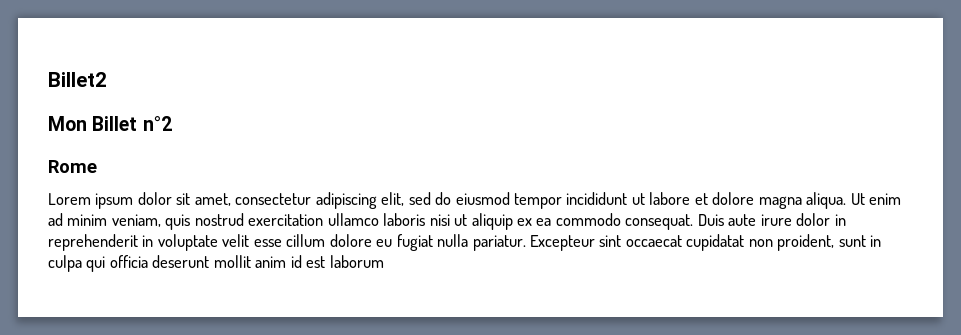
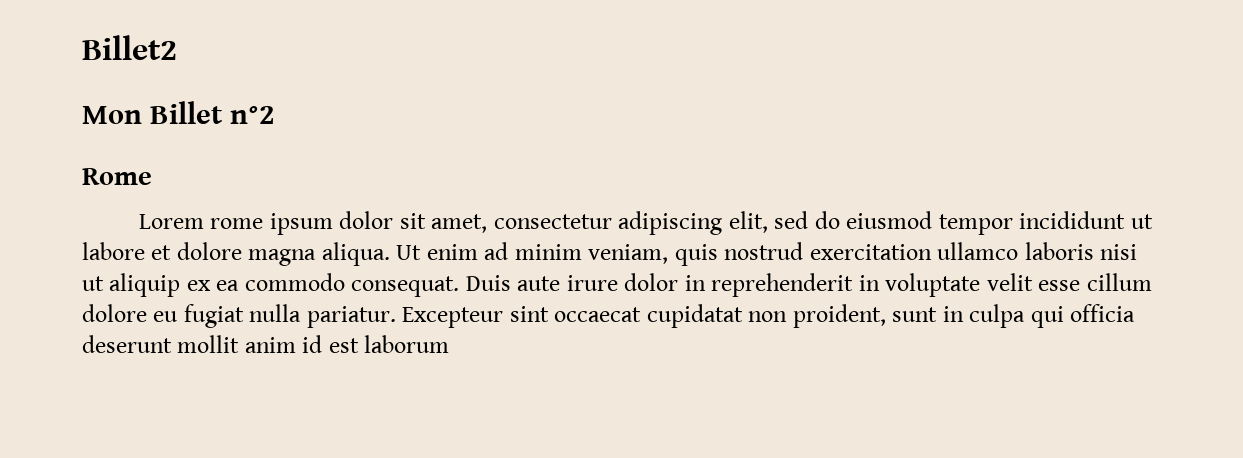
(91, 199) none -> [210,218,264,229] rome

